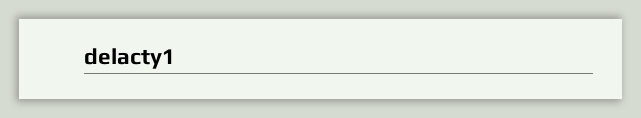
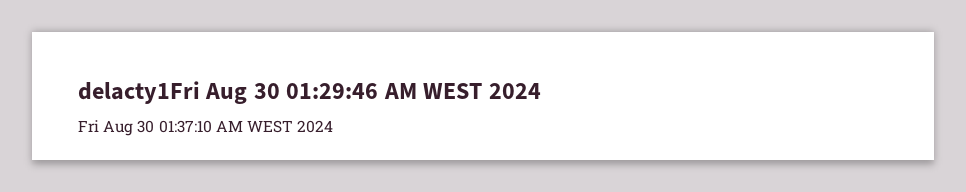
[84,48,175,69] delacty1 -> [78,81,541,104] [78,120,334,136] delacty1Fri Aug 30 01:29:46 AM WEST 2024 // Fri Aug 30 01:37:10 AM WEST 2024

